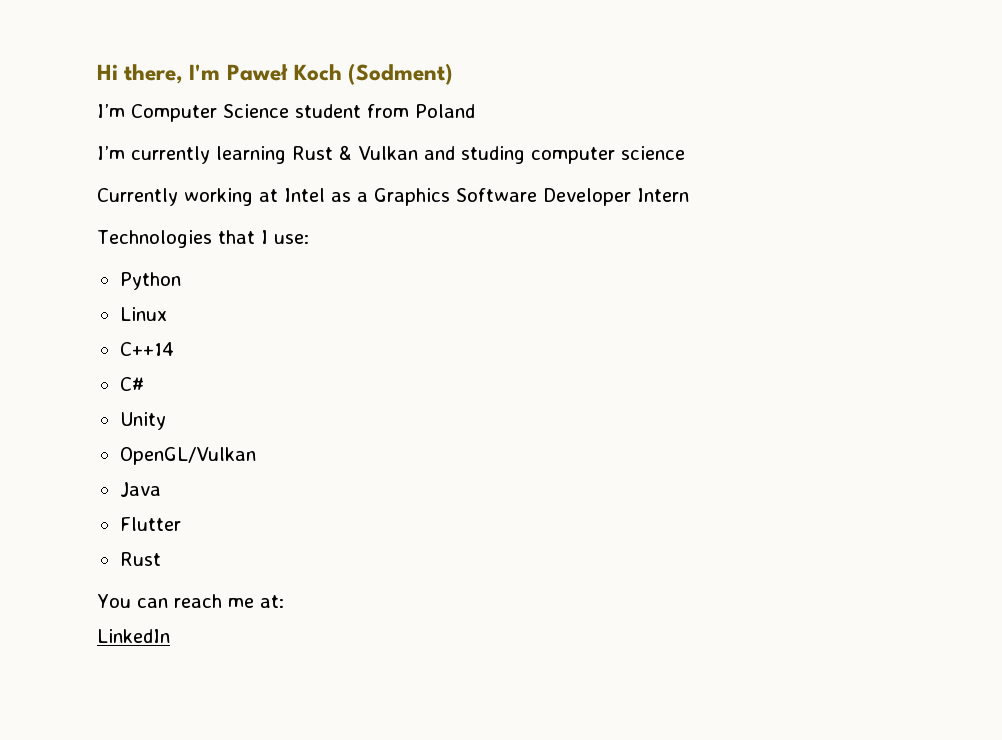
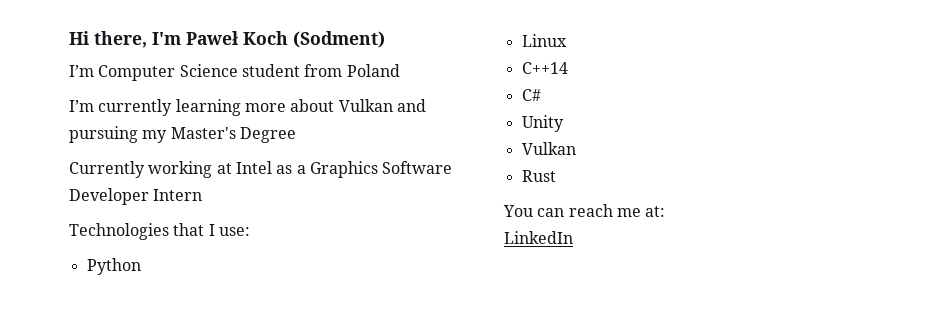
[292,145,685,164] Rust & Vulkan and studing computer science -> [244,99,426,112] [69,126,296,143] more about Vulkan and pursuing my Master's Degree
[119,447,256,465] [119,482,161,497] [119,517,181,531] OpenGL/Vulkan // Java // Flutter -> [521,142,576,155] Vulkan

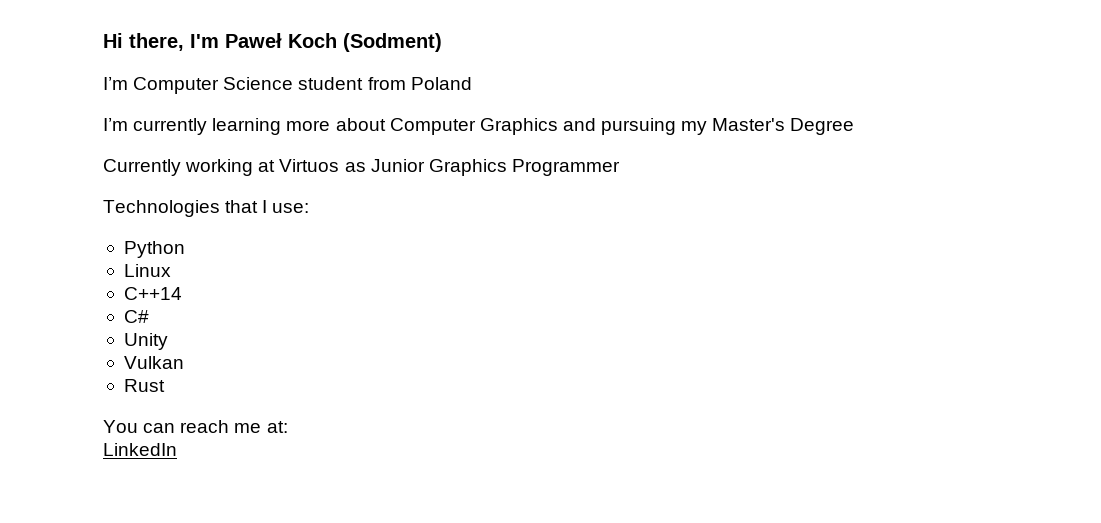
[338,99,393,112] Vulkan -> [389,118,558,135] Computer Graphics
[235,161,453,178] [69,188,203,205] Intel as a Graphics Software Developer Intern -> [279,159,620,176] Virtuos as Junior Graphics Programmer

